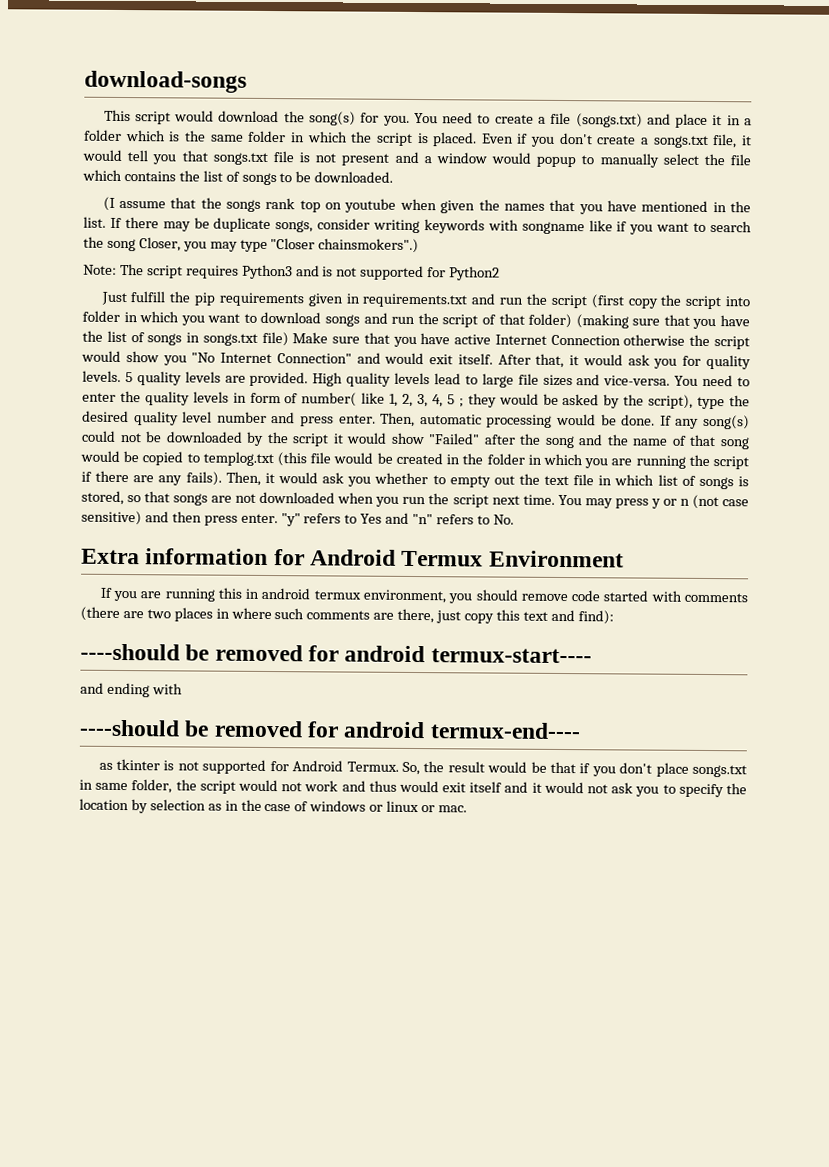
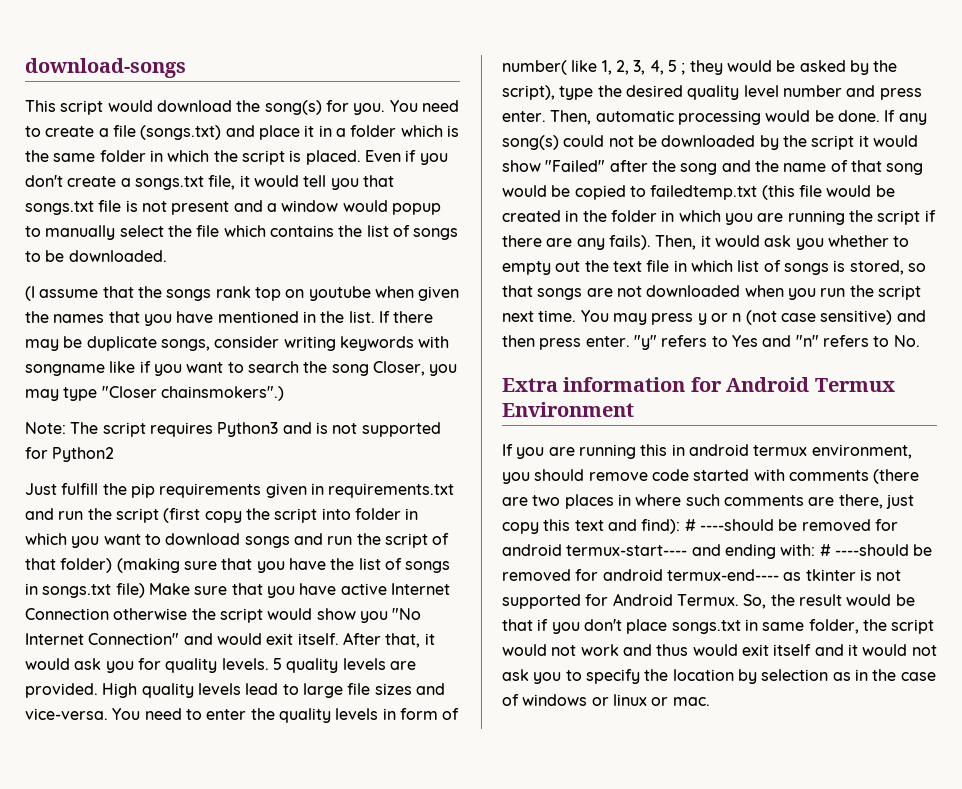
[202,451,274,467] templog.txt -> [650,185,758,200] failedtemp.txt
(614, 617) // -> [684,519,696,531] #
(592, 656) // -> (688, 550) none
[151,683,183,695] with // -> [780,544,831,556] with: #
(581, 731) // -> (779, 575) none

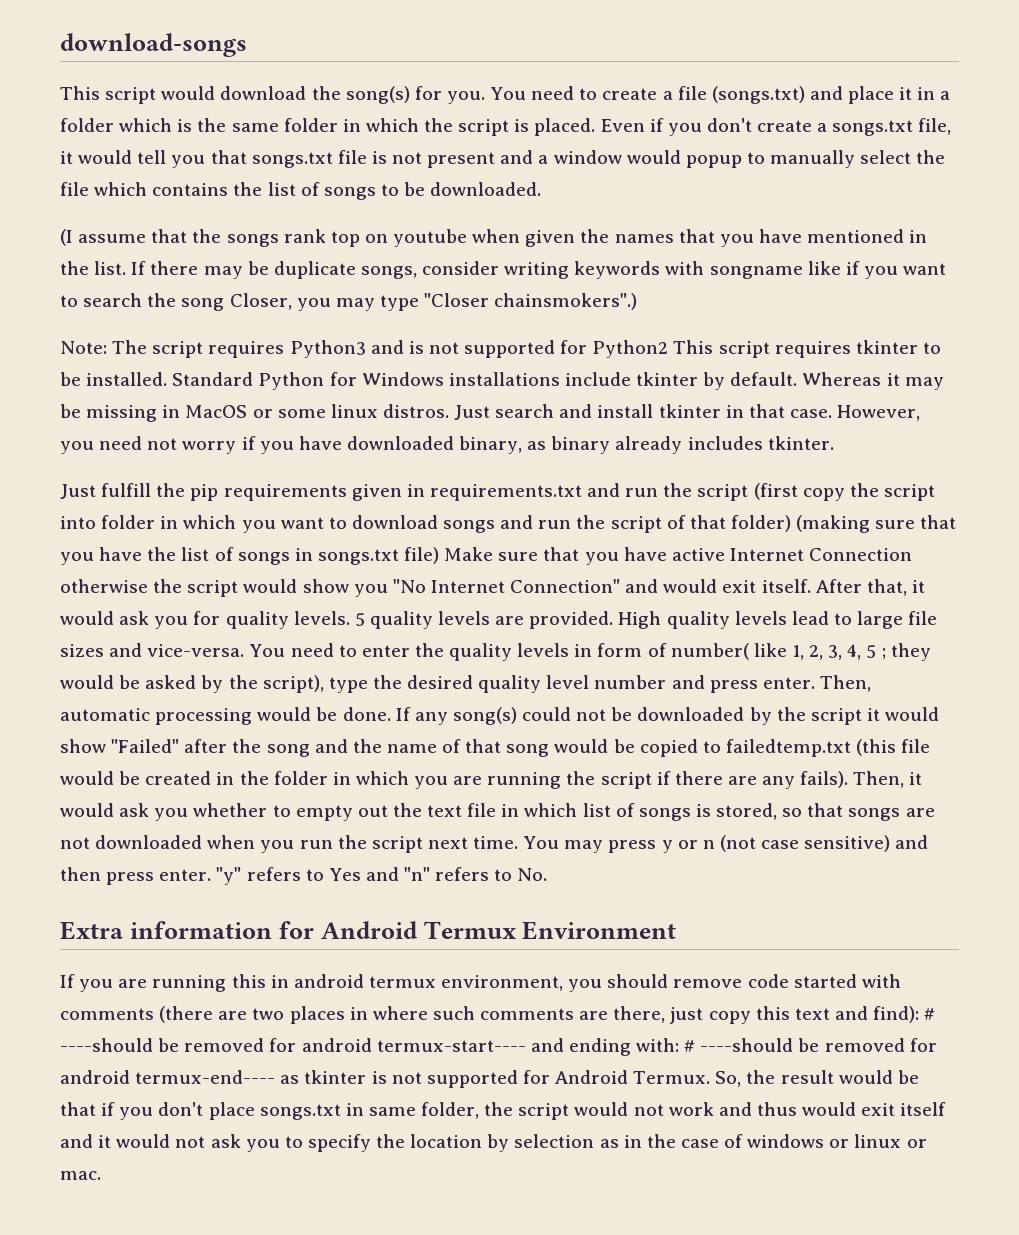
(115, 454) none -> [673,340,941,358] [60,372,944,390] [60,404,921,422] [60,436,834,454] This script requires tkinter to be installed. Standard Python for Windows installations include tkinter by default. Whereas it may be missing in MacOS or some linux distros. Just search and install tkinter in that case. However, you need not worry if you have downloaded binary, as binary already includes tkinter.

